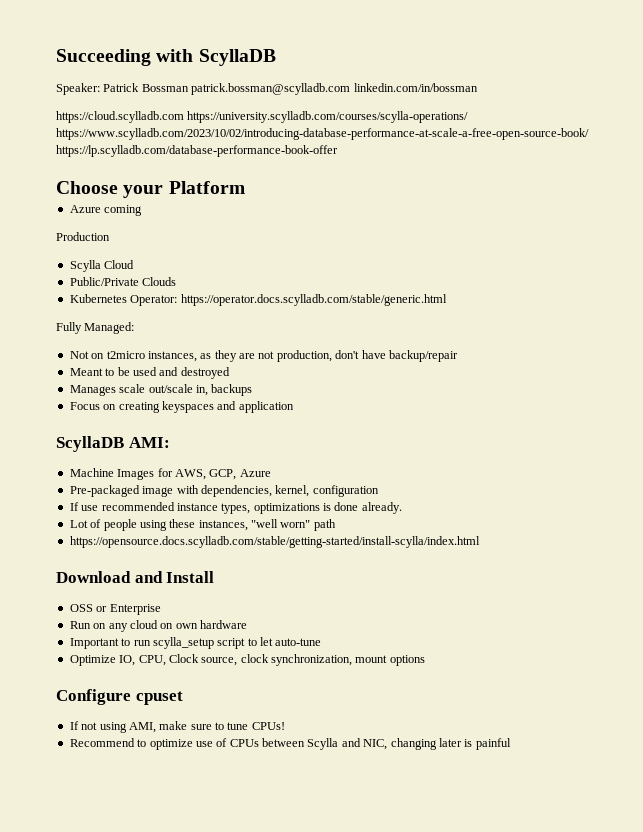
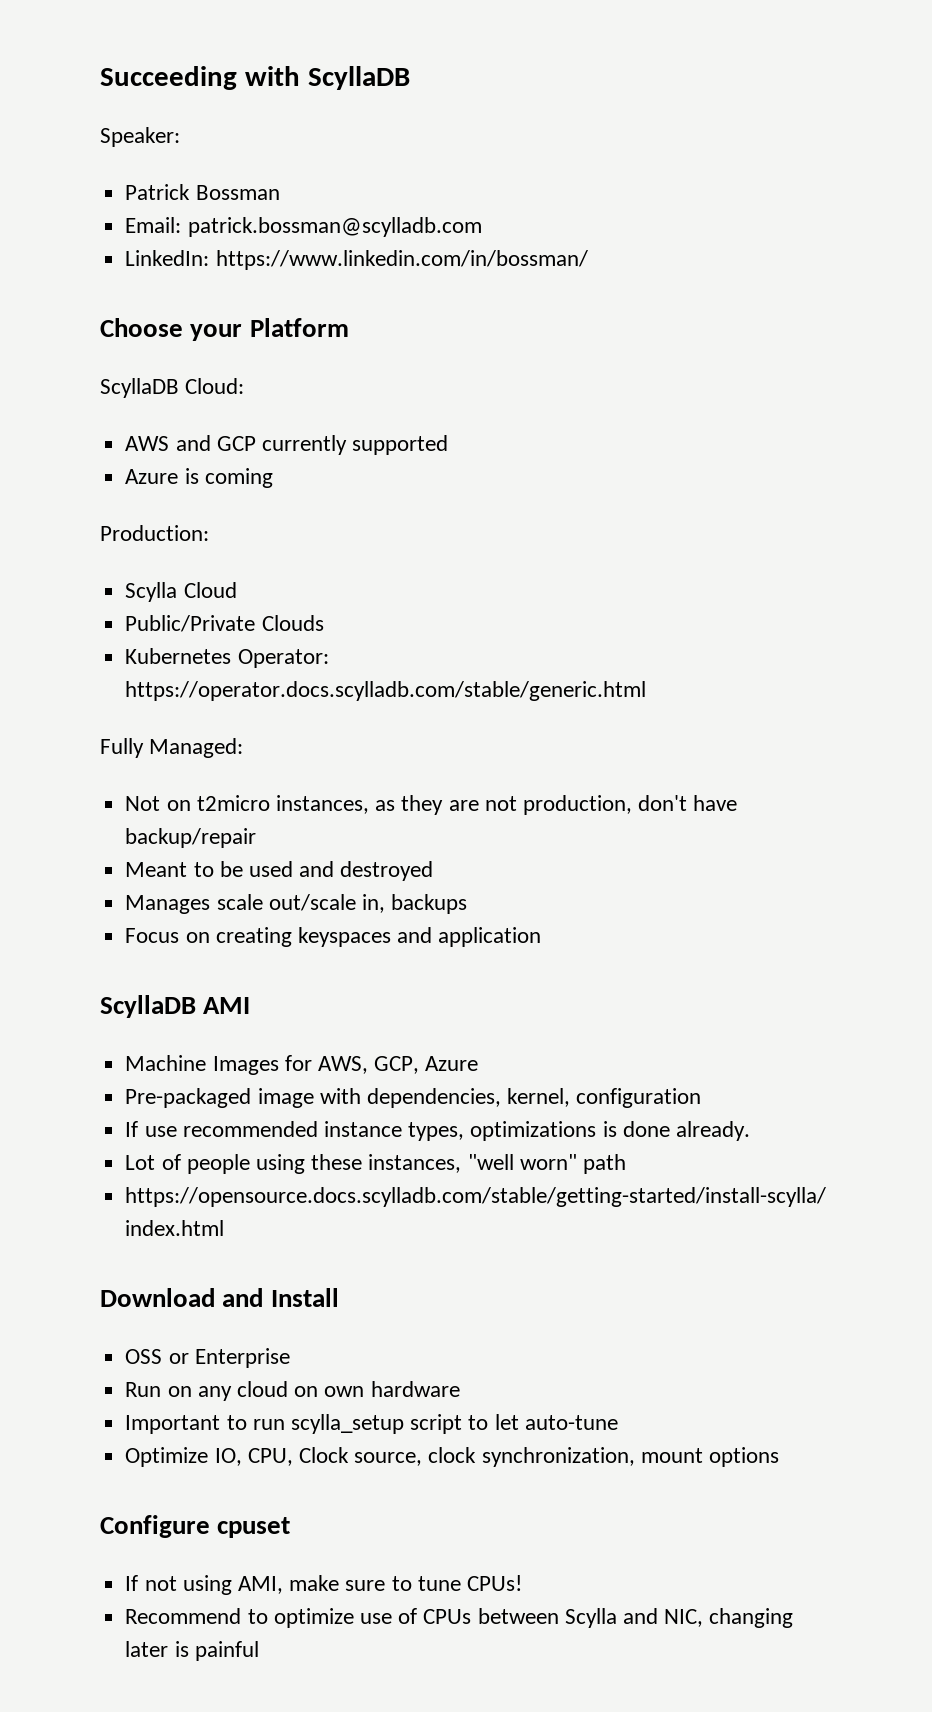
(100, 89) none -> (180, 137) //
(189, 88) none -> [125,217,182,233] // Email:
[353,83,478,92] [56,111,469,123] [56,128,589,140] [56,145,338,157] [56,181,245,198] [69,205,101,213] linkedin.com/in/bossman // https://cloud.scylladb.com https://university.scylladb.com/courses/scylla-operations/ https://www.scylladb.com/2023/10/02/introducing-database-performance-at-scale-a-free-open-source-book/ https://lp.scylladb.com/database-performance-book-offer // Choose your Platform // Azure -> [125,250,588,270] [100,318,349,341] [100,378,245,398] [125,435,449,455] [125,468,199,484] // LinkedIn: https://www.linkedin.com/in/bossman/ // Choose your Platform // ScyllaDB Cloud: // AWS and GCP currently supported // Azure is
[56,232,110,241] Production -> [100,525,209,541] Production:
[128,437,170,448] AMI: -> [203,997,251,1014] AMI

